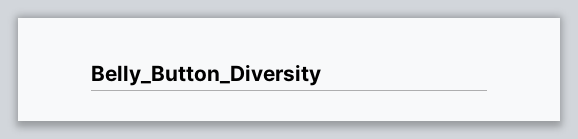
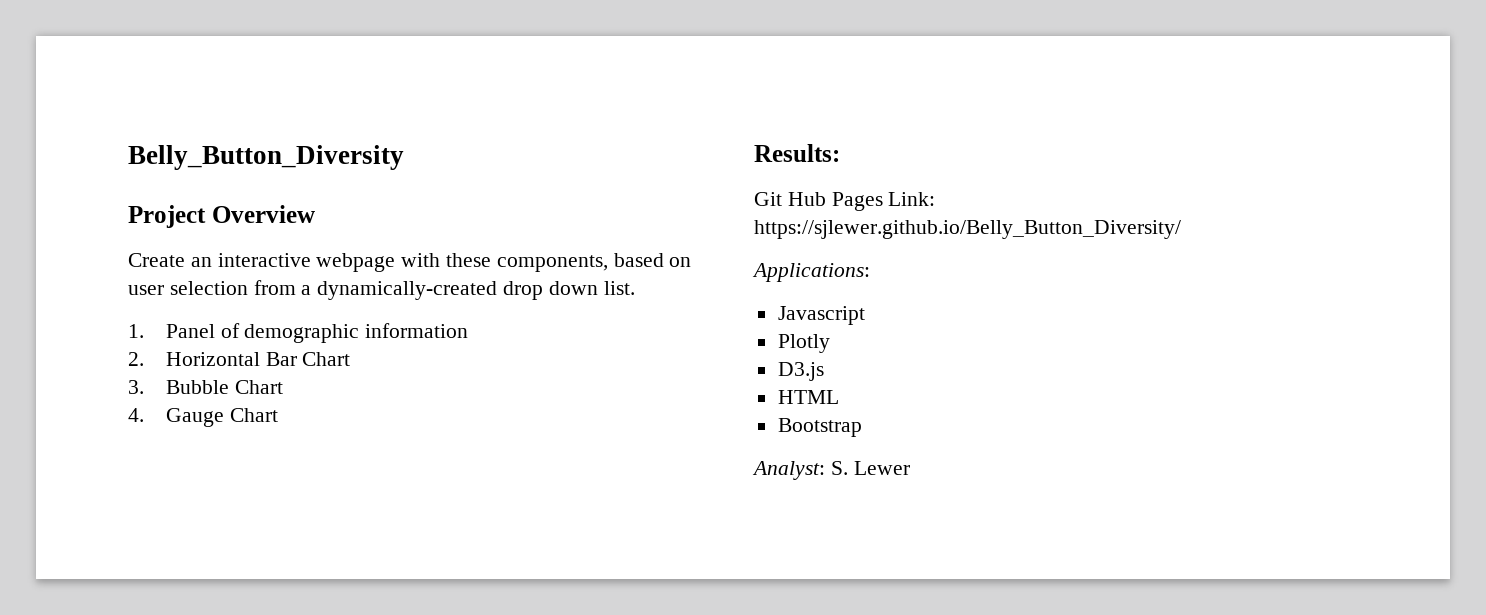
(321, 75) none -> [128,205,315,228] [128,253,692,272] [128,280,635,300] [128,323,469,343] [128,352,351,366] [128,380,283,394] [128,408,278,427] [754,144,840,162] [754,192,936,211] [754,220,1181,239] [752,263,870,282] [777,306,865,325] [777,334,830,353] [777,362,824,381] [777,390,839,404] [777,418,862,437] [752,461,910,480] // Project Overview // Create an interactive webpage with these components, based on user selection from a dynamically-created drop down list. // 1. Panel of demographic information // 2. Horizontal Bar Chart // 3. Bubble Chart // 4. Gauge Chart // Results: // Git Hub Pages Link: https://sjlewer.github.io/Belly_Button_Diversity/ // Applications: // Javascript // Plotly // D3.js // HTML // Bootstrap // Analyst: S. Lewer

